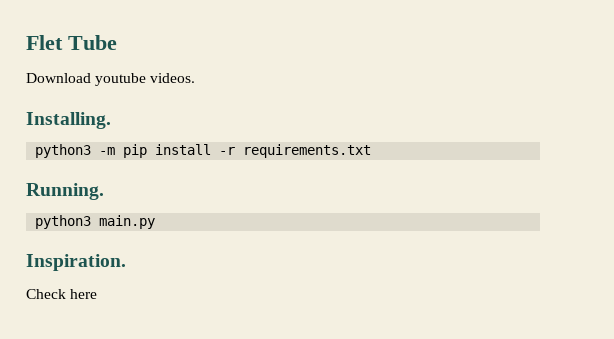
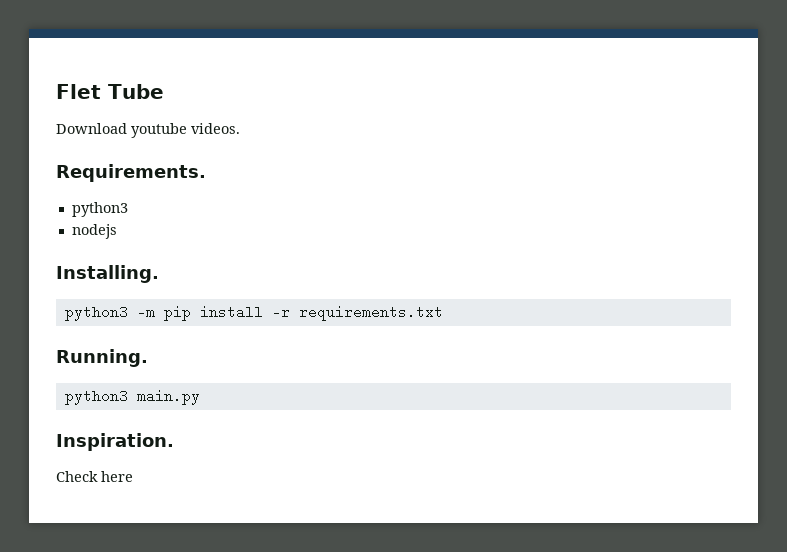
(196, 78) none -> [56,164,206,182] [71,202,128,217] [71,224,117,239] // Requirements. // python3 // nodejs

